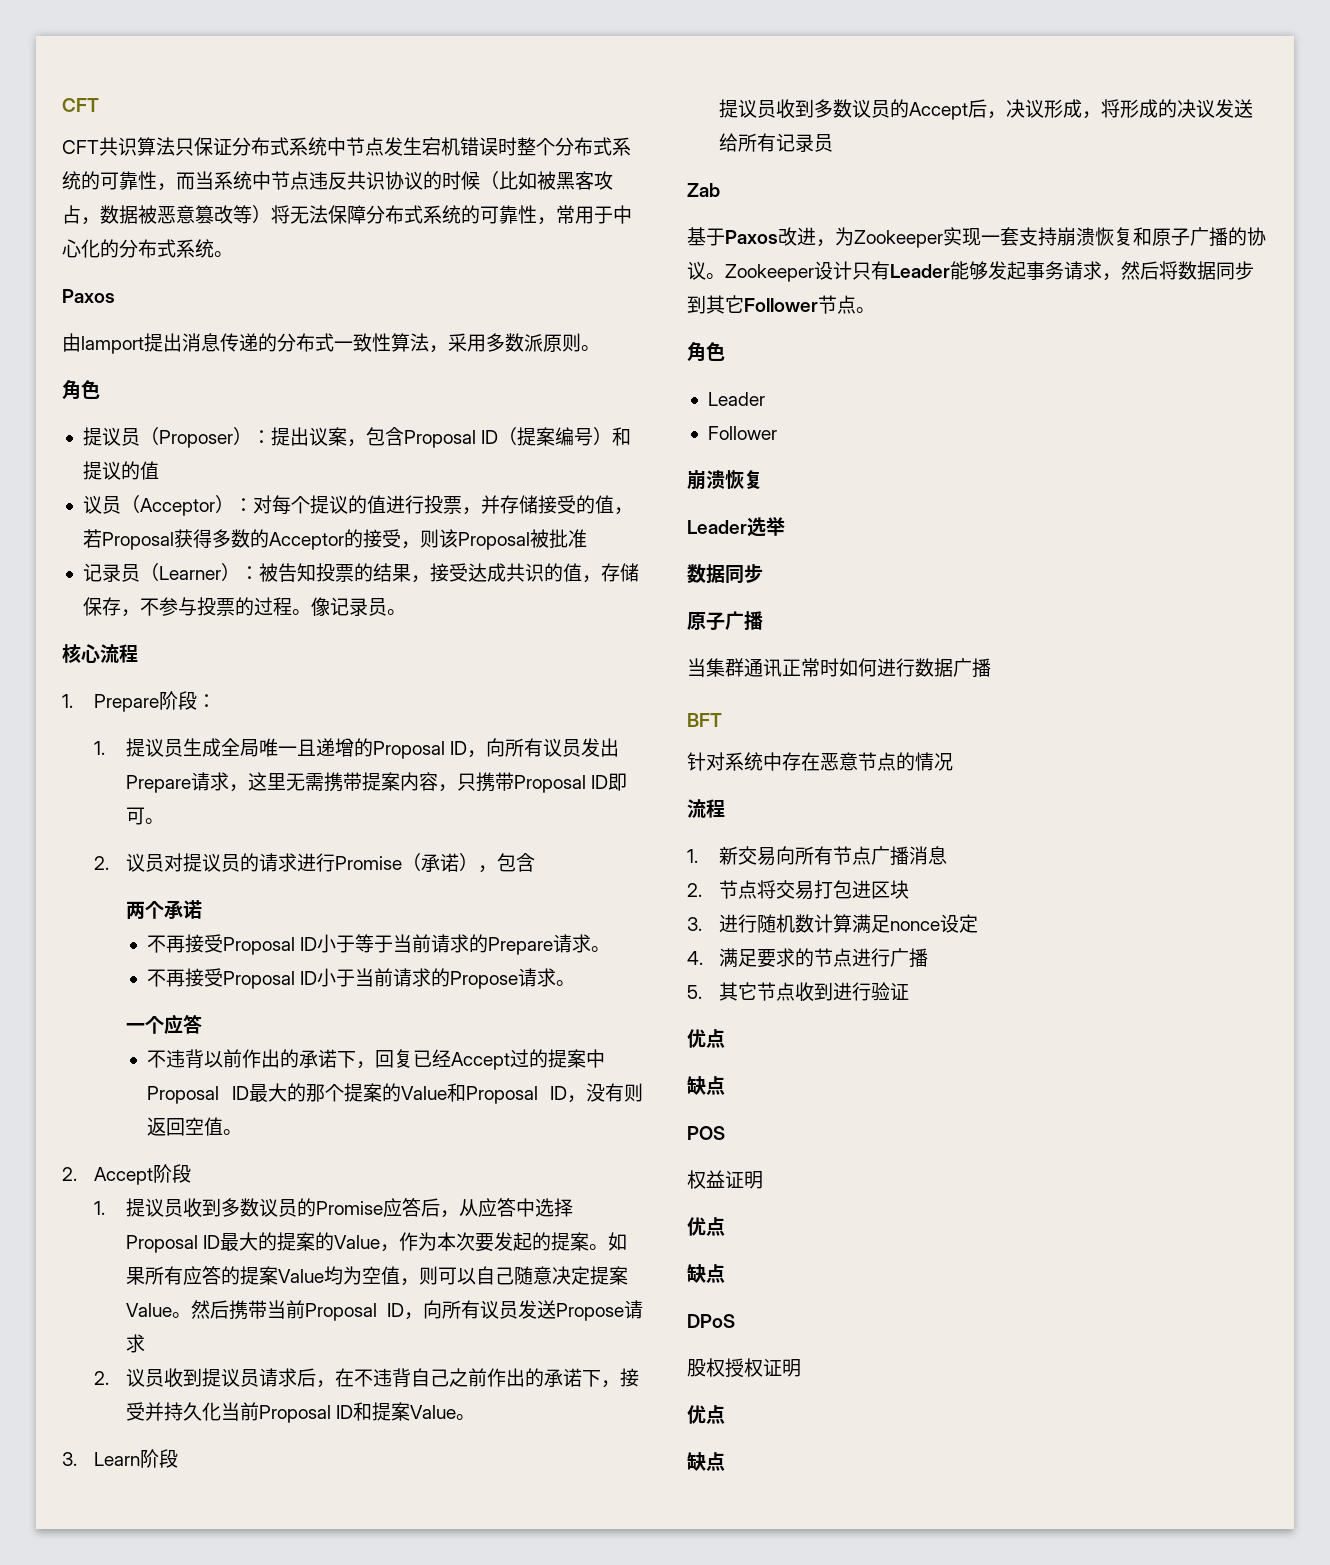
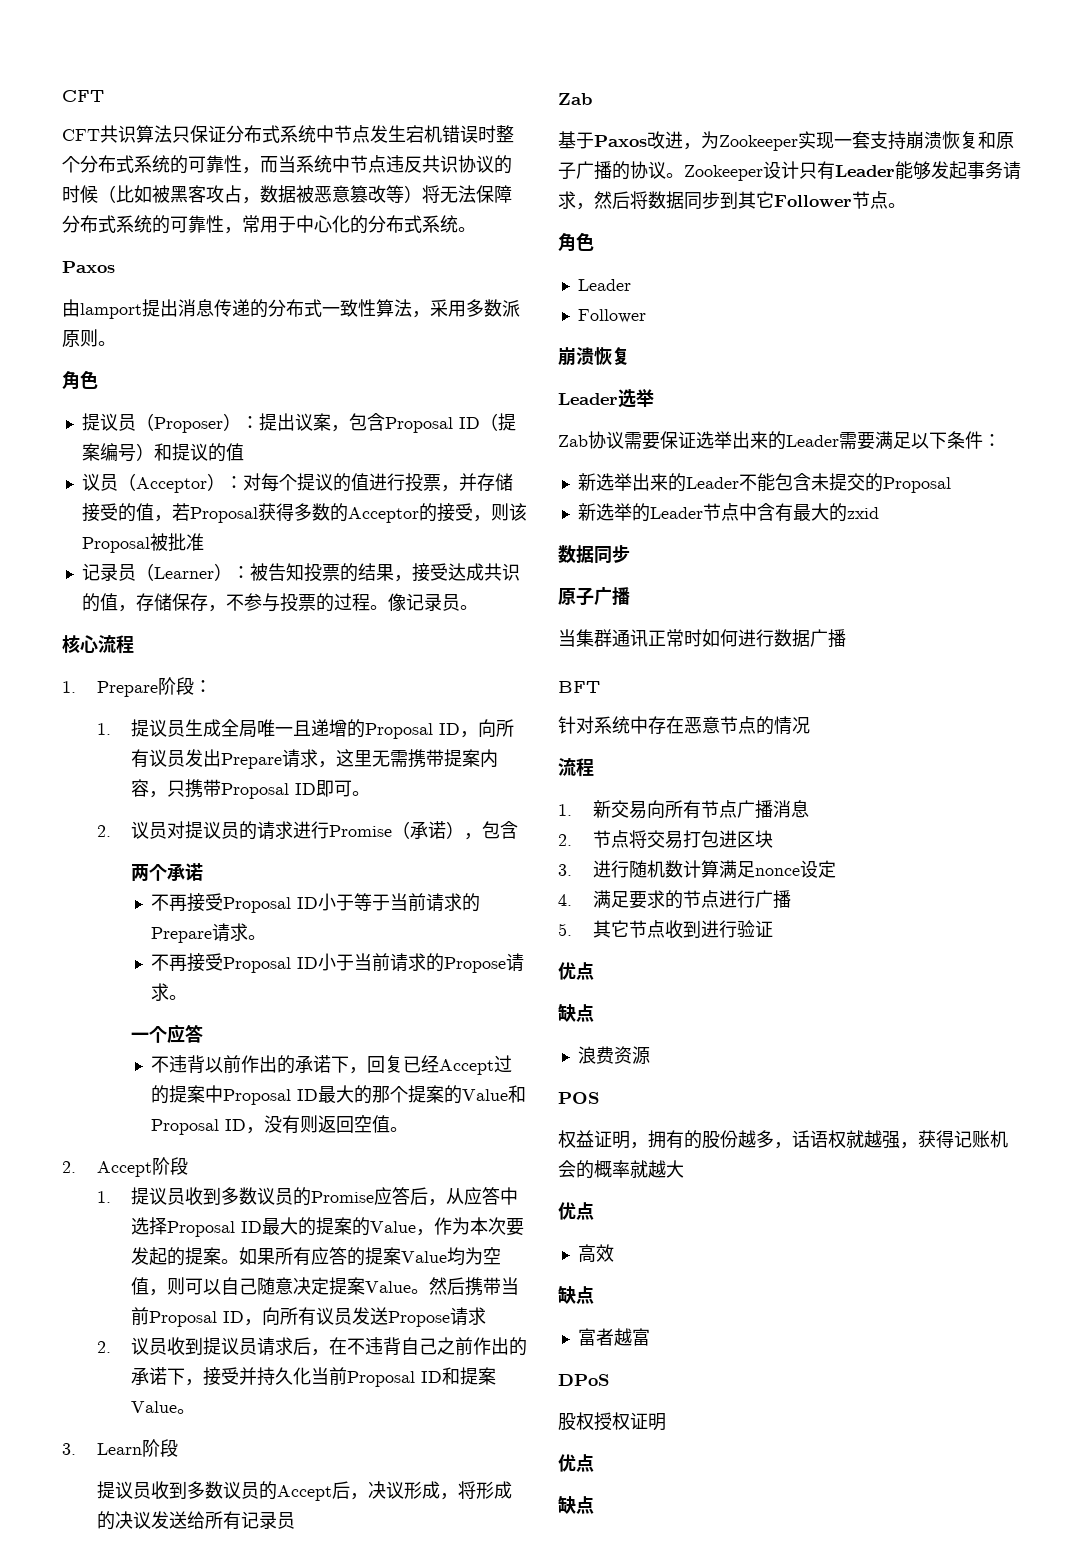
(785, 526) none -> [558,431,1001,450] [577,473,951,493] [577,503,879,522] // Zab协议需要保证选举出来的Leader需要满足以下条件： // 新选举出来的Leader不能包含未提交的Proposal // 新选举的Leader节点中含有最大的zxid
(725, 1085) none -> [577,1046,650,1065] // 浪费资源
[687,1217,725,1236] [687,1264,725,1283] // 优点 // 缺点 -> [630,1130,1008,1149] [558,1160,684,1179] [558,1202,594,1220] [577,1244,614,1263] [558,1286,594,1304] [577,1328,650,1346] ，拥有的股份越多，话语权就越强，获得记账机会的概率就越大 // 优点 // 高效 // 缺点 // 富者越富

